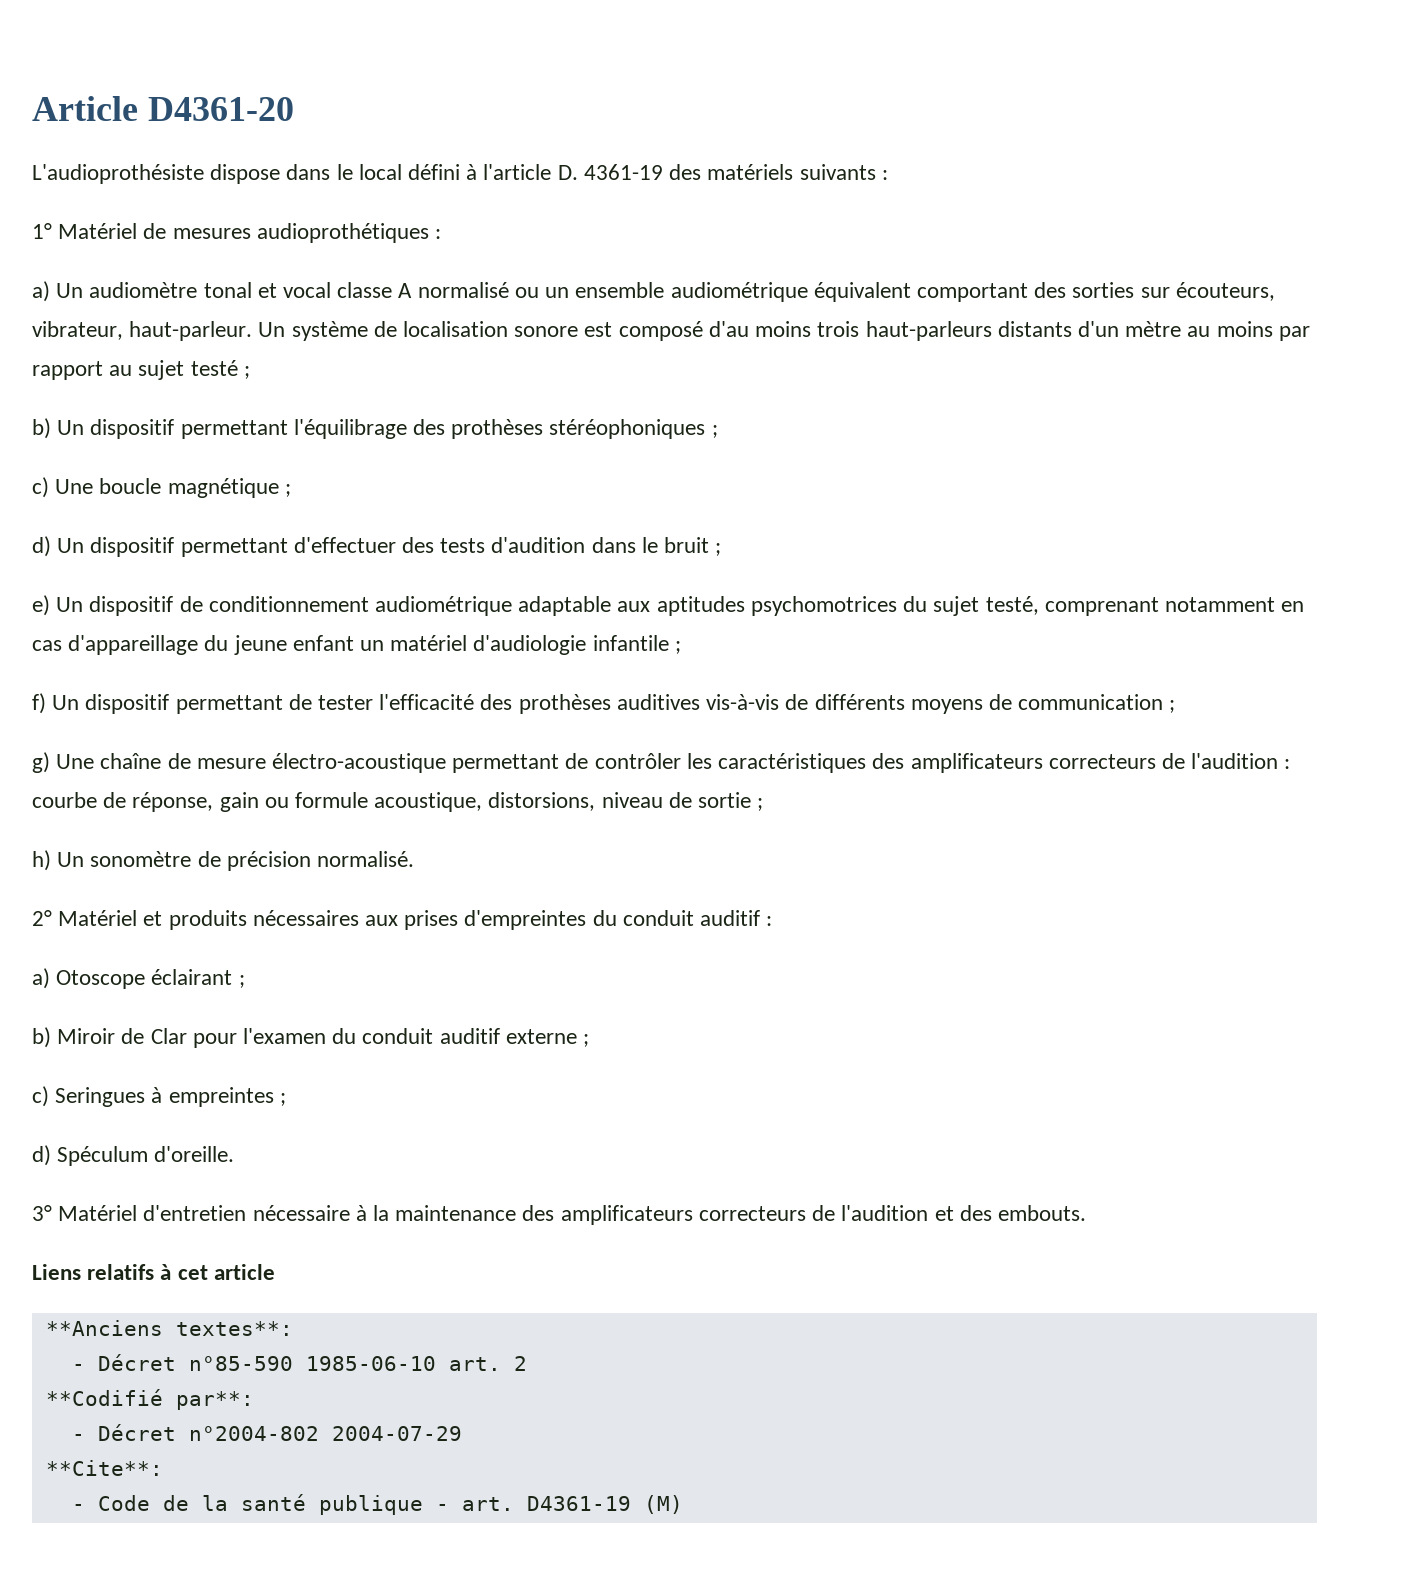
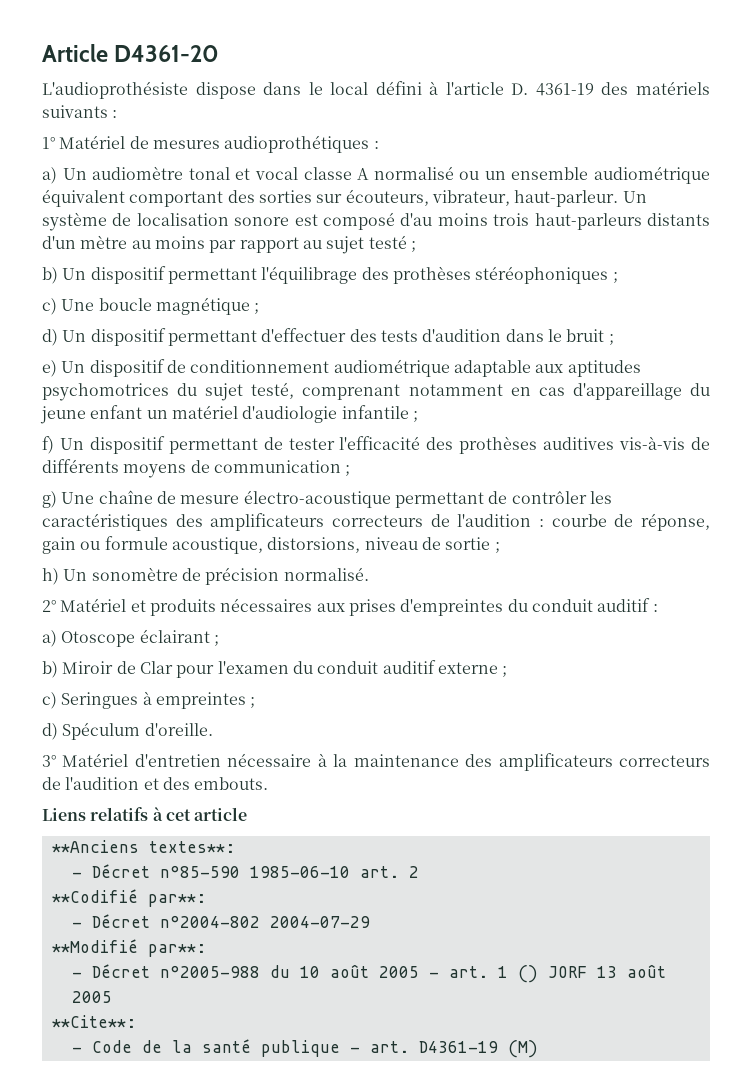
(462, 1433) none -> [51,939,206,957] [71,964,666,983] [71,991,112,1003] // **Modifié par**: // - Décret n°2005-988 du 10 août 2005 - art. 1 () JORF 13 août 2005

